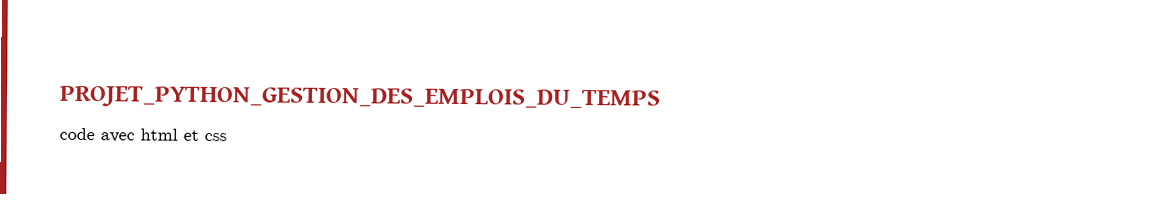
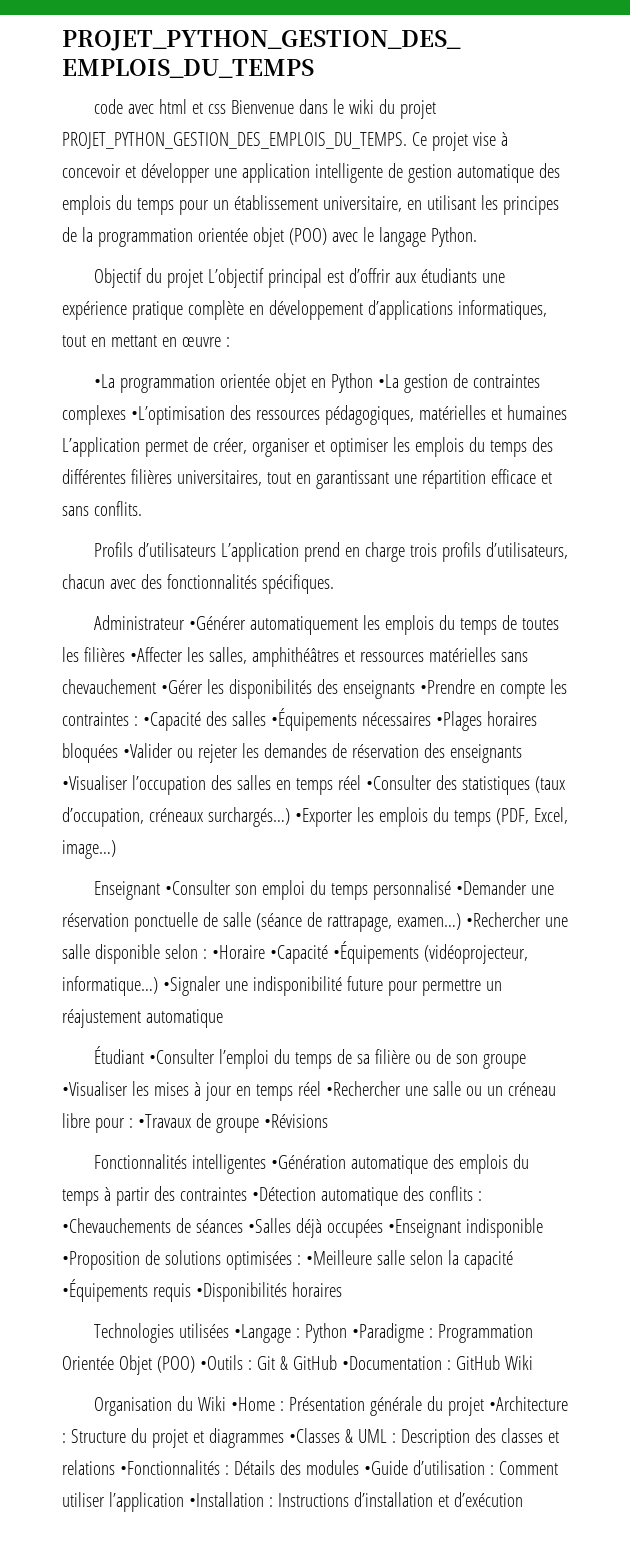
(227, 137) none -> [231,99,436,119] [62,132,508,151] [62,163,560,183] [62,195,559,215] [62,227,477,247] [94,268,505,288] [62,300,547,320] [62,335,230,347] [94,373,540,393] [62,405,567,425] [62,437,553,457] [62,469,552,489] [62,501,142,516] [94,542,568,562] [62,574,334,594] [94,615,559,635] [62,647,528,667] [62,679,567,699] [62,708,537,731] [62,743,522,763] [62,775,565,795] [62,807,568,827] [62,840,116,859] [94,880,554,900] [62,912,568,932] [62,941,528,964] [62,976,502,996] [62,1009,223,1028] [94,1046,526,1069] [62,1081,556,1101] [62,1113,328,1133] [94,1154,529,1174] [62,1186,482,1206] [62,1218,543,1238] [62,1250,513,1270] [62,1279,342,1302] [94,1323,533,1343] [62,1355,533,1375] [94,1396,568,1416] [62,1428,559,1448] [62,1460,558,1475] [62,1492,523,1512] Bienvenue dans le wiki du projet PROJET_PYTHON_GESTION_DES_EMPLOIS_DU_TEMPS. Ce projet vise à concevoir et développer une application intelligente de gestion automatique des emplois du temps pour un établissement universitaire, en utilisant les principes de la programmation orientée objet (POO) avec le langage Python. // Objectif du projet L’objectif principal est d’offrir aux étudiants une expérience pratique complète en développement d’applications informatiques, tout en mettant en œuvre : // •La programmation orientée objet en Python •La gestion de contraintes complexes •L’optimisation des ressources pédagogiques, matérielles et humaines L’application permet de créer, organiser et optimiser les emplois du temps des différentes filières universitaires, tout en garantissant une répartition efficace et sans conflits. // Profils d’utilisateurs L’application prend en charge trois profils d’utilisateurs, chacun avec des fonctionnalités spécifiques. // Administrateur •Générer automatiquement les emplois du temps de toutes les filières •Affecter les salles, amphithéâtres et ressources matérielles sans chevauchement •Gérer les disponibilités des enseignants •Prendre en compte les contraintes : •Capacité des salles •Équipements nécessaires •Plages horaires bloquées •Valider ou rejeter les demandes de réservation des enseignants •Visualiser l’occupation des salles en temps réel •Consulter des statistiques (taux d’occupation, créneaux surchargés…) •Exporter les emplois du temps (PDF, Excel, image…) // Enseignant •Consulter son emploi du temps personnalisé •Demander une réservation ponctuelle de salle (séance de rattrapage, examen…) •Rechercher une salle disponible selon : •Horaire •Capacité •Équipements (vidéoprojecteur, informatique…) •Signaler une indisponibilité future pour permettre un réajustement automatique // Étudiant •Consulter l’emploi du temps de sa filière ou de son groupe •Visualiser les mises à jour en temps réel •Rechercher une salle ou un créneau libre pour : •Travaux de groupe •Révisions // Fonctionnalités intelligentes •Génération automatique des emplois du temps à partir des contraintes •Détection automatique des conflits : •Chevauchements de séances •Salles déjà occupées •Enseignant indisponible •Proposition de solutions optimisées : •Meilleure salle selon la capacité •Équipements requis •Disponibilités horaires // Technologies utilisées •Langage : Python •Paradigme : Programmation Orientée Objet (POO) •Outils : Git & GitHub •Documentation : GitHub Wiki // Organisation du Wiki •Home : Présentation générale du projet •Architecture : Structure du projet et diagrammes •Classes & UML : Description des classes et relations •Fonctionnalités : Détails des modules •Guide d’utilisation : Comment utiliser l’application •Installation : Instructions d’installation et d’exécution

